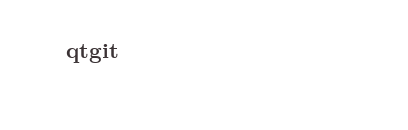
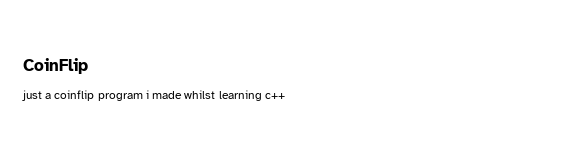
[66,44,119,63] qtgit -> [23,58,88,74] [22,90,285,101] CoinFlip // just a coinflip program i made whilst learning c++

